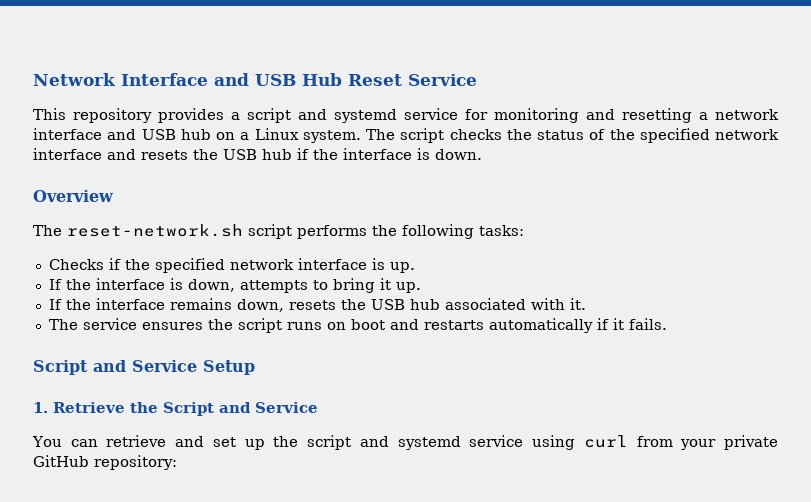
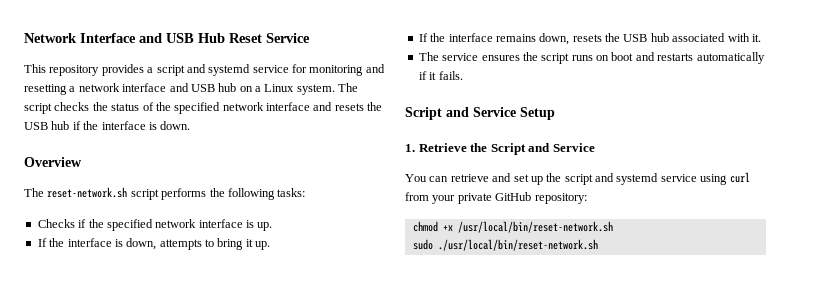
(177, 462) none -> [412,221,613,233] [412,239,598,251] // chmod +x /usr/local/bin/reset-network.sh // sudo ./usr/local/bin/reset-network.sh

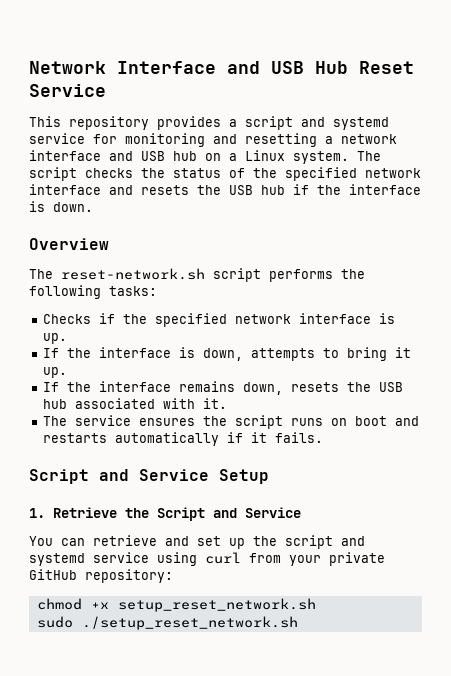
[457,221,613,233] /usr/local/bin/reset-network.sh -> [117,598,316,612] setup_reset_network.sh
[437,239,598,251] ./usr/local/bin/reset-network.sh -> [81,616,298,630] ./setup_reset_network.sh

